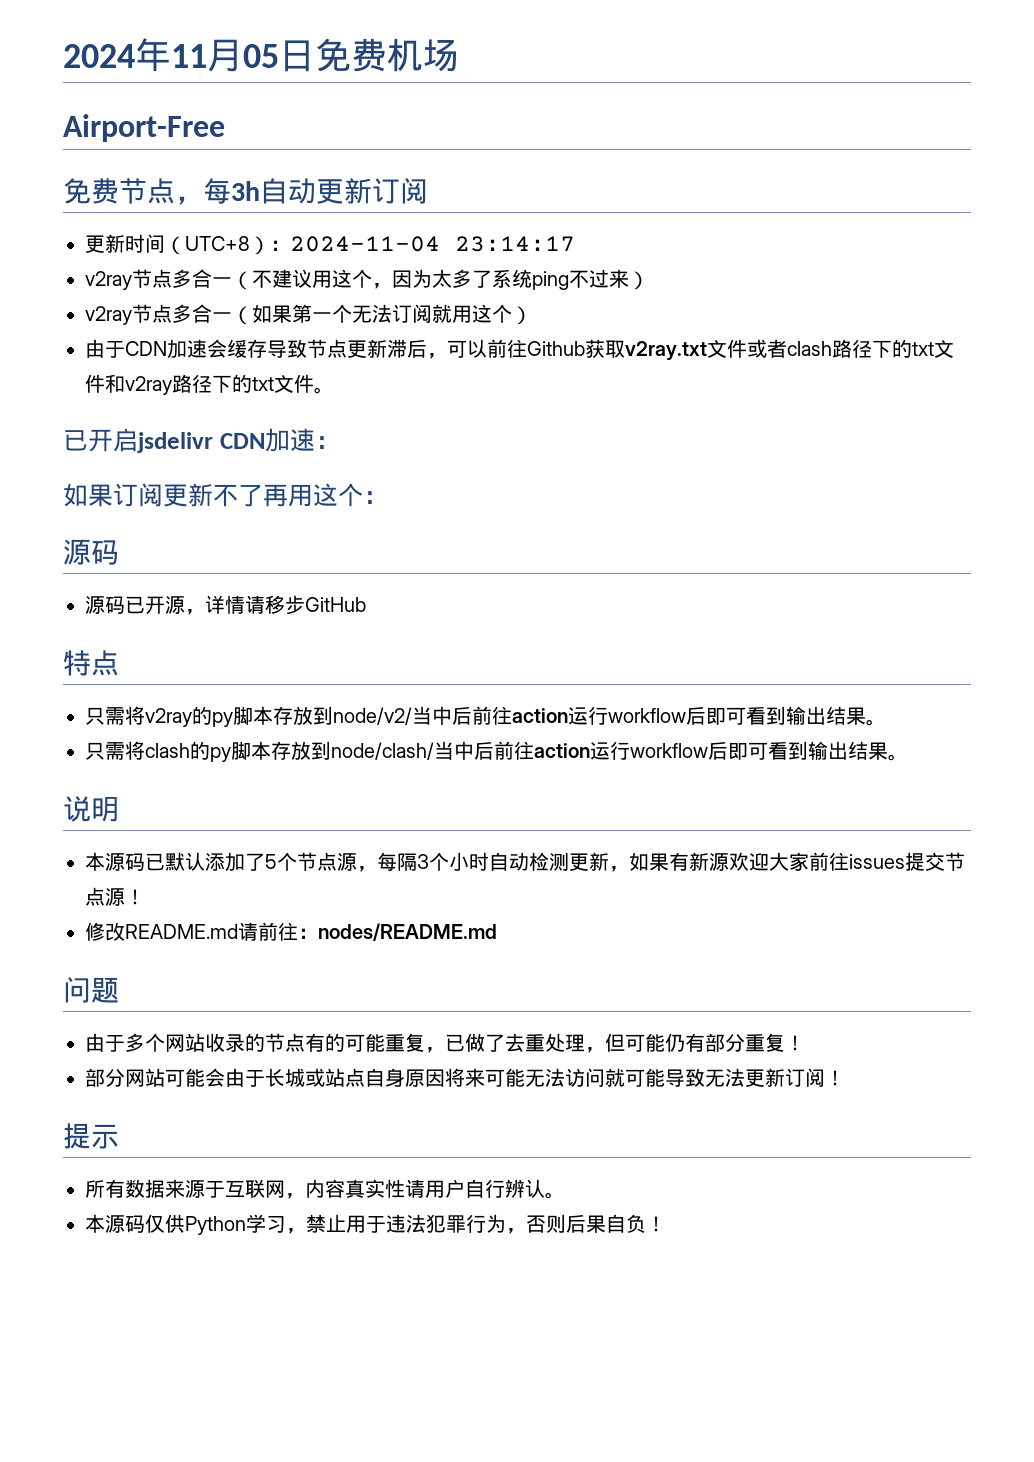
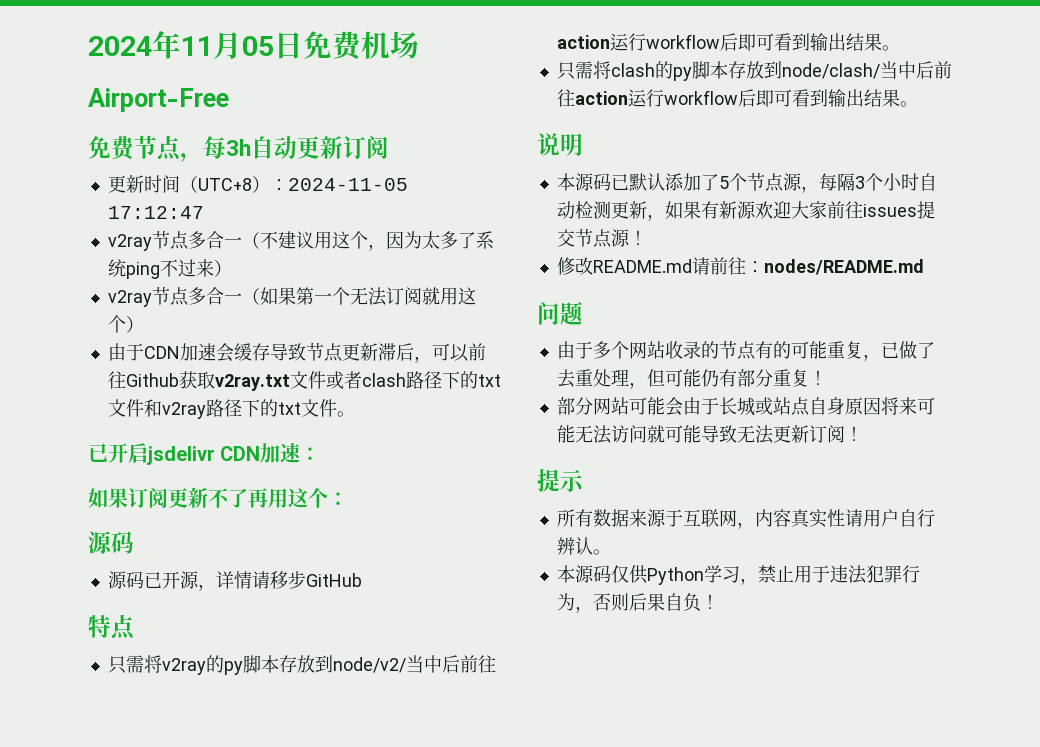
[290,236,575,252] 2024-11-04 23:14:17 -> [287,178,408,191] [107,206,204,219] 2024-11-05 17:12:47

